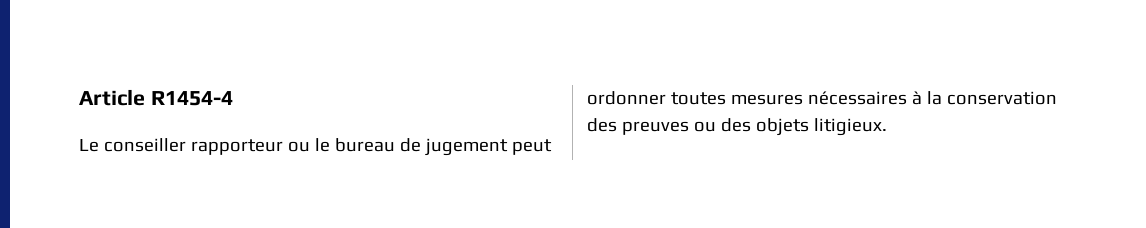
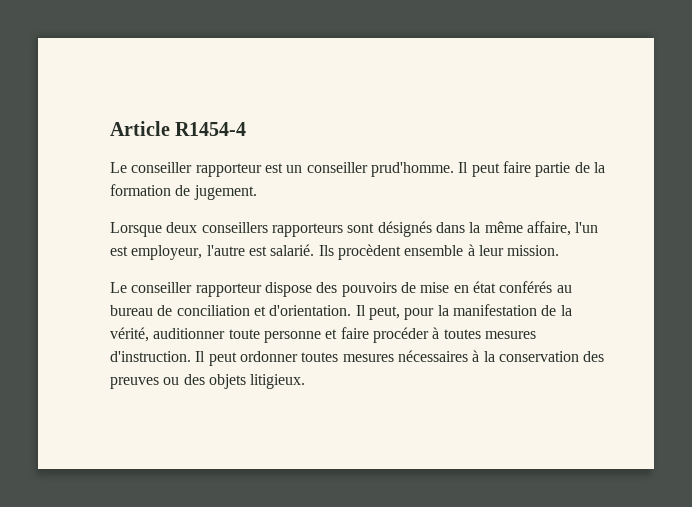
[287,138,508,156] ou le bureau de jugement -> [264,161,605,177] [110,184,257,200] [110,221,599,237] [110,244,560,260] [110,281,572,297] [110,304,572,320] [110,327,536,343] [110,351,206,362] est un conseiller prud'homme. Il peut faire partie de la formation de jugement. // Lorsque deux conseillers rapporteurs sont désignés dans la même affaire, l'un est employeur, l'autre est salarié. Ils procèdent ensemble à leur mission. // Le conseiller rapporteur dispose des pouvoirs de mise en état conférés au bureau de conciliation et d'orientation. Il peut, pour la manifestation de la vérité, auditionner toute personne et faire procéder à toutes mesures d'instruction. Il

